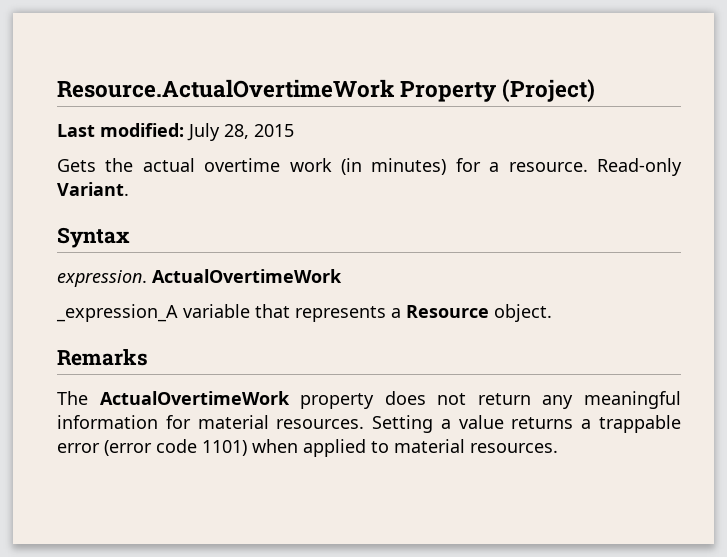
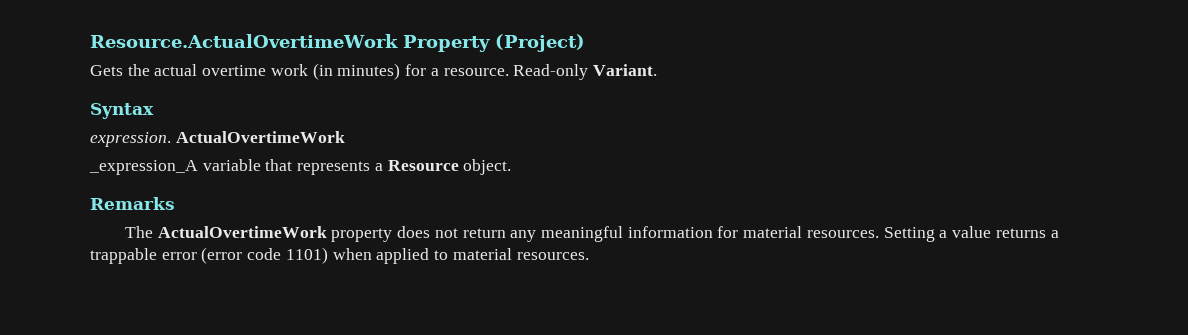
[57,123,294,141] // Last modified: July 28, 2015 -> (585, 43) none

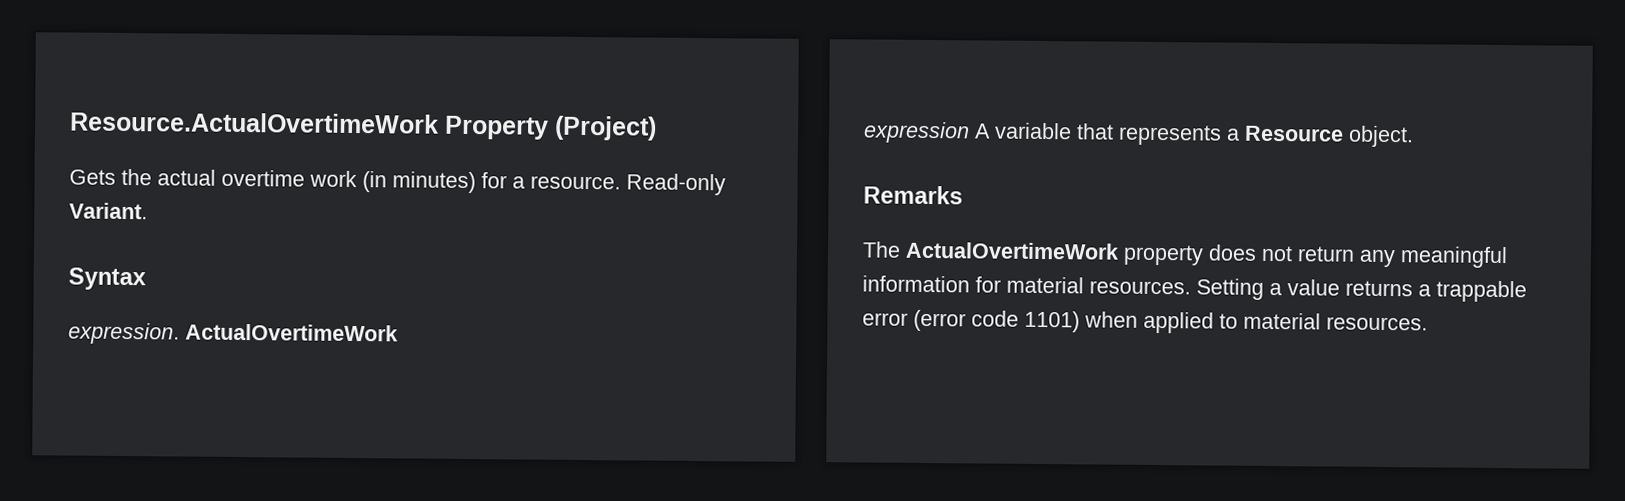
[89,160,198,175] _expression_A -> [863,121,991,144] expression A

